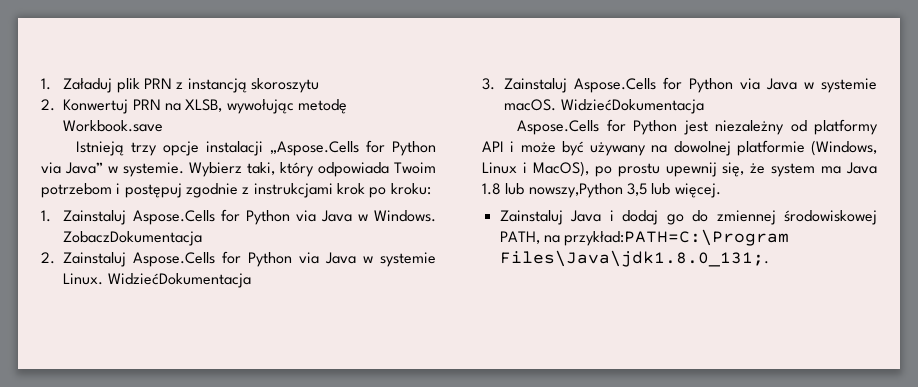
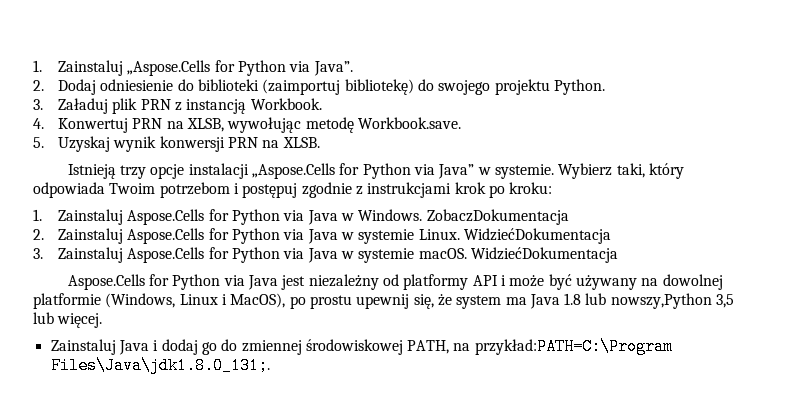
[41,78,51,90] 1. -> [33,60,353,76] [33,79,605,95] [33,99,43,110] 1. Zainstaluj „Aspose.Cells for Python via Java”. // 2. Dodaj odniesienie do biblioteki (zaimportuj bibliotekę) do swojego projektu Python. // 3.
[251,78,320,93] [41,99,55,111] skoroszytu // 2. -> [250,98,322,110] [33,118,44,129] Workbook. // 4.
[63,120,164,132] Workbook.save -> [357,117,461,129] [33,136,320,152] Workbook.save. // 5. Uzyskaj wynik konwersji PRN na XLSB.
(678, 127) none -> [223,275,279,290] via Java

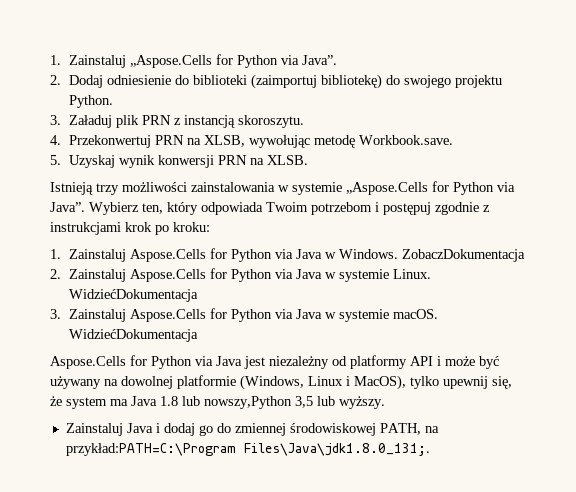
[250,98,322,110] Workbook. -> [237,115,304,128] skoroszytu.
[57,118,128,133] Konwertuj -> [68,135,151,148] Przekonwertuj
[150,163,645,179] opcje instalacji „Aspose.Cells for Python via Java” w systemie. Wybierz taki, -> [122,181,515,195] [50,202,163,215] możliwości zainstalowania w systemie „Aspose.Cells for Python via Java”. Wybierz ten,
[289,295,352,309] po prostu -> [410,376,439,389] tylko
[57,313,103,328] więcej. -> [339,396,385,409] wyższy.

